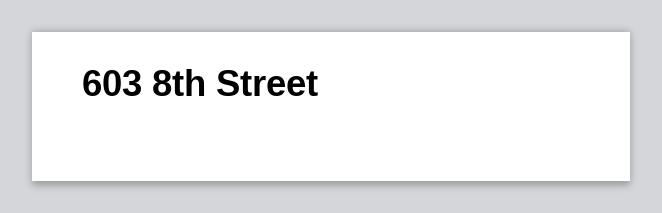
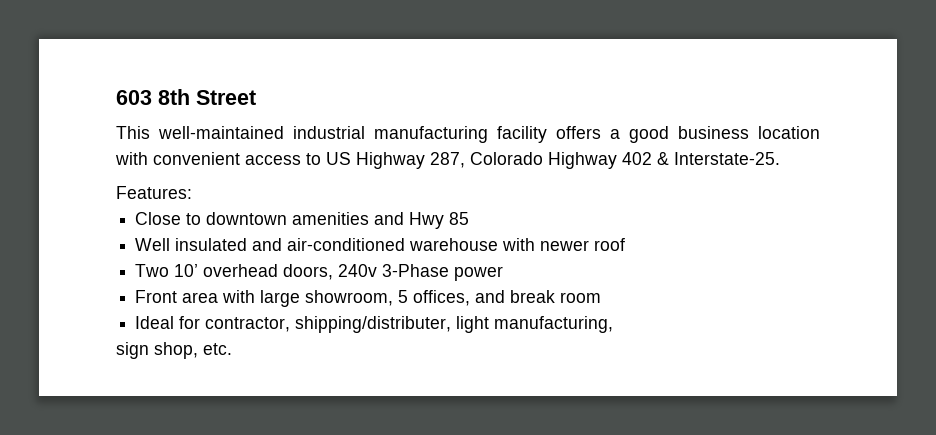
(318, 83) none -> [116,126,820,143] [115,152,780,169] [116,186,192,199] [135,212,470,229] [135,238,626,251] [135,264,504,281] [135,290,602,307] [135,316,614,333] [116,342,232,359] // This well-maintained industrial manufacturing facility offers a good business location with convenient access to US Highway 287, Colorado Highway 402 & Interstate-25. // Features: // Close to downtown amenities and Hwy 85 // Well insulated and air-conditioned warehouse with newer roof // Two 10’ overhead doors, 240v 3-Phase power // Front area with large showroom, 5 offices, and break room // Ideal for contractor, shipping/distributer, light manufacturing, // sign shop, etc.

